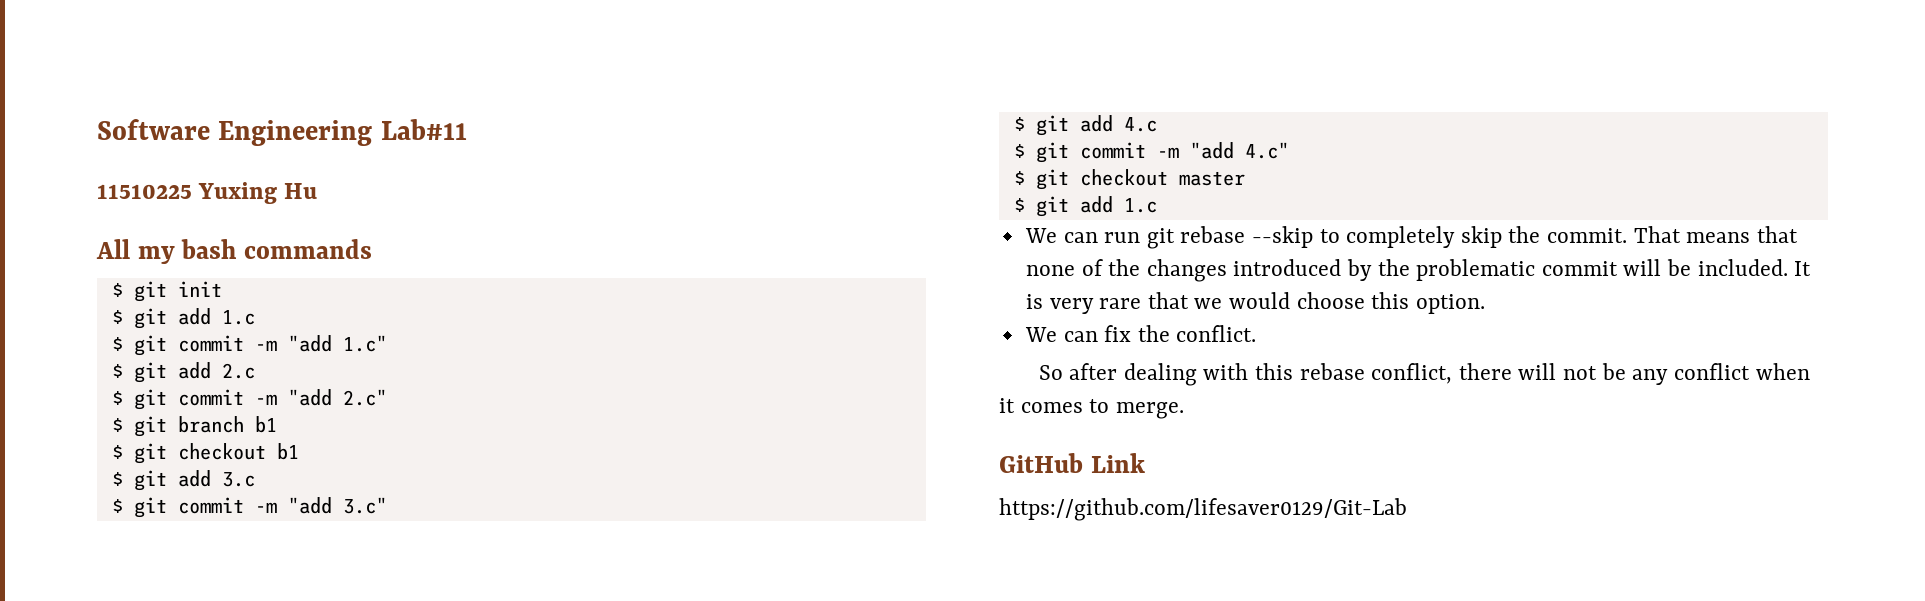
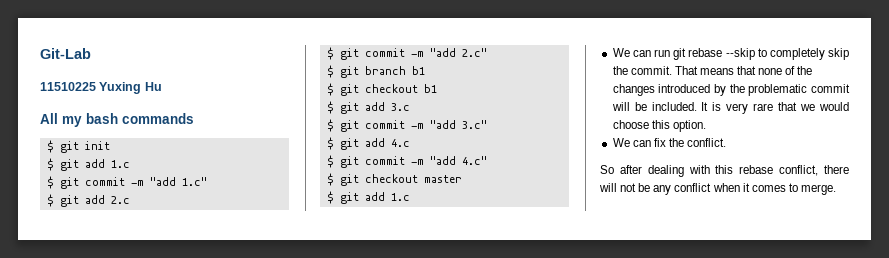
[97,119,467,146] Software Engineering Lab#11 -> [40,48,91,59] Git-Lab
[999,453,1145,473] [999,498,1407,521] // GitHub Link // https://github.com/lifesaver0129/Git-Lab -> (836, 189) none

